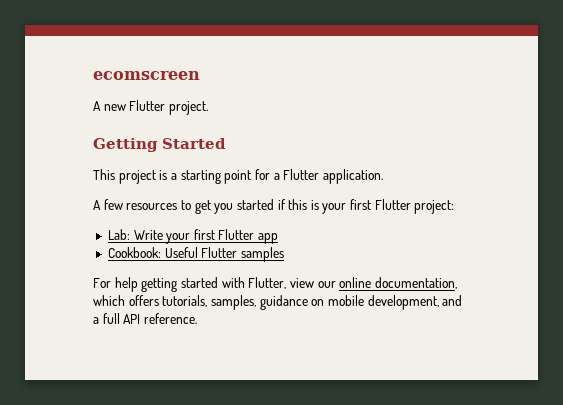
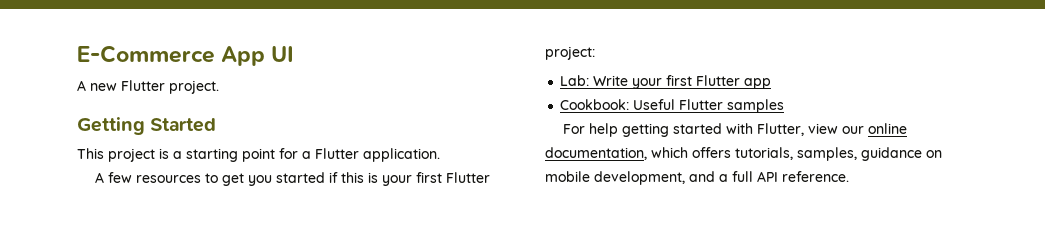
[93,71,200,80] ecomscreen -> [77,45,295,66] E-Commerce App UI

